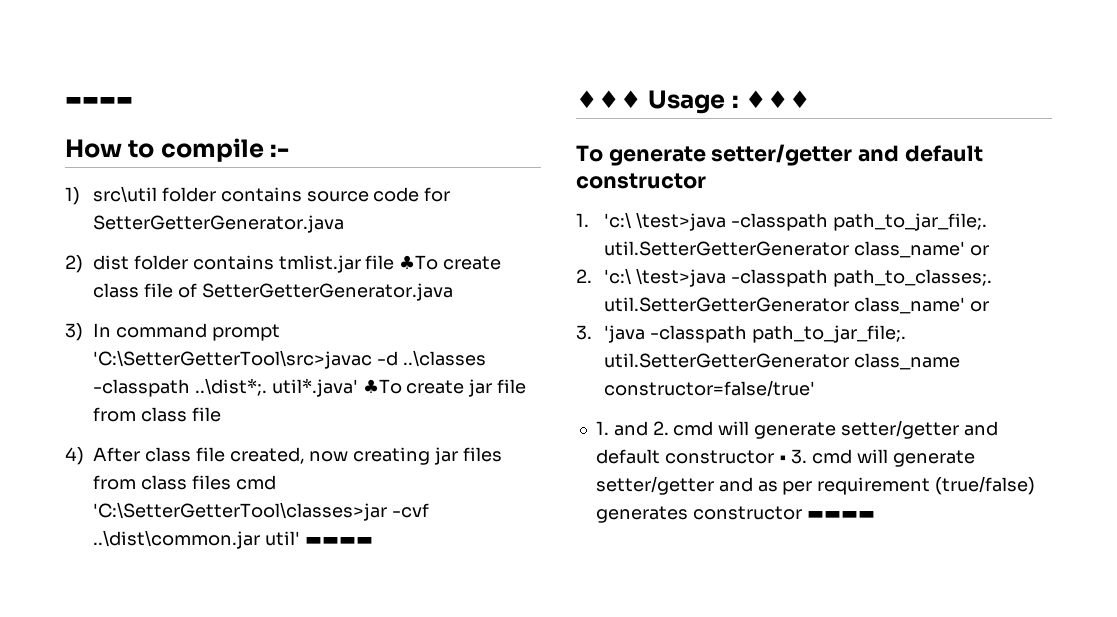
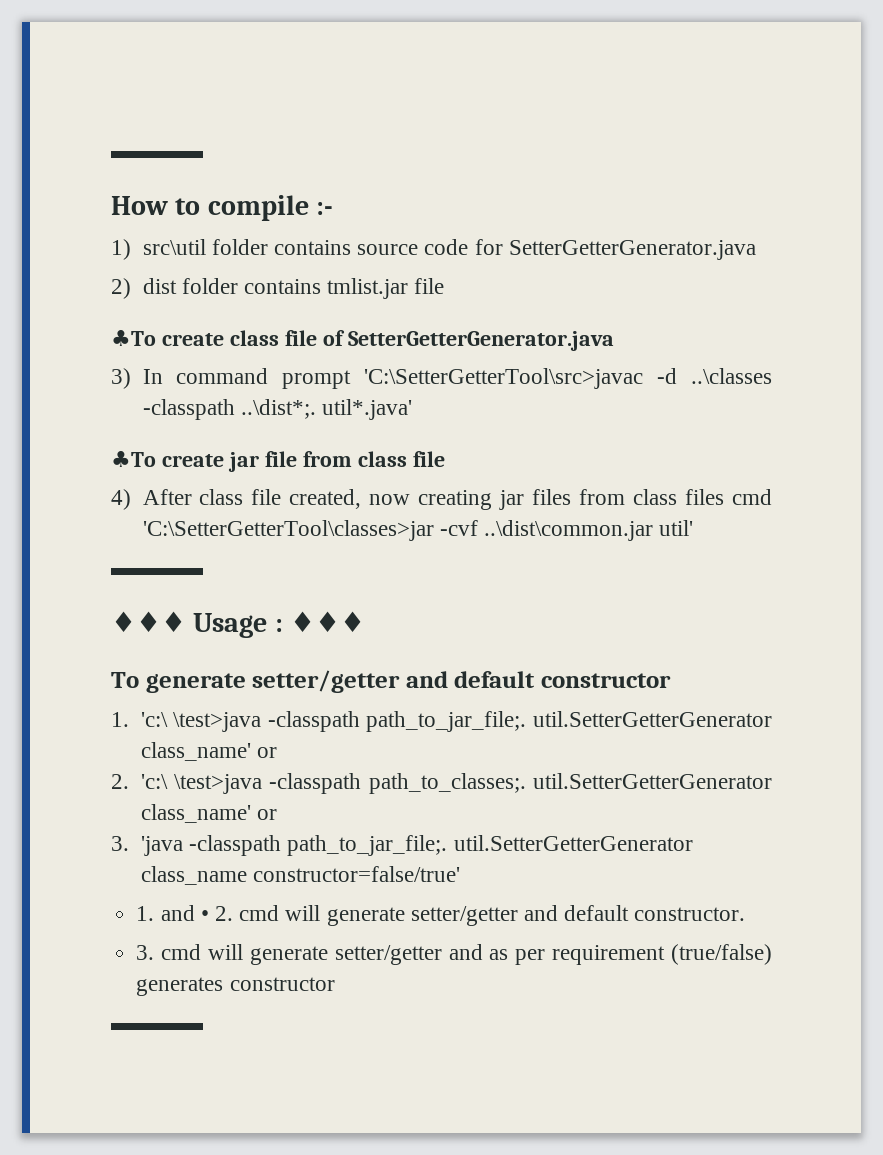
(395, 262) none -> (445, 286) //
(358, 387) none -> (412, 409) //
(300, 538) none -> (694, 528) //
(648, 428) none -> [200,910,209,921] •
[664,450,787,464] constructor • -> [634,907,746,921] constructor. //
(802, 513) none -> (335, 984) //

